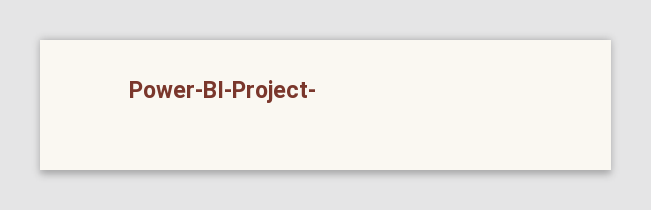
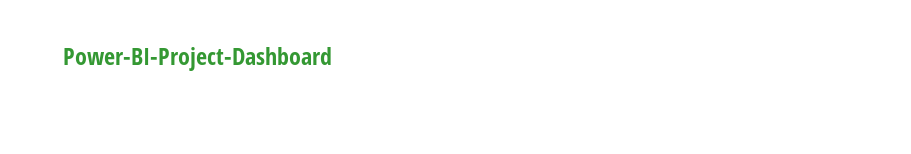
[129,80,316,103] Power-BI-Project- -> [63,47,332,71] Power-BI-Project-Dashboard

